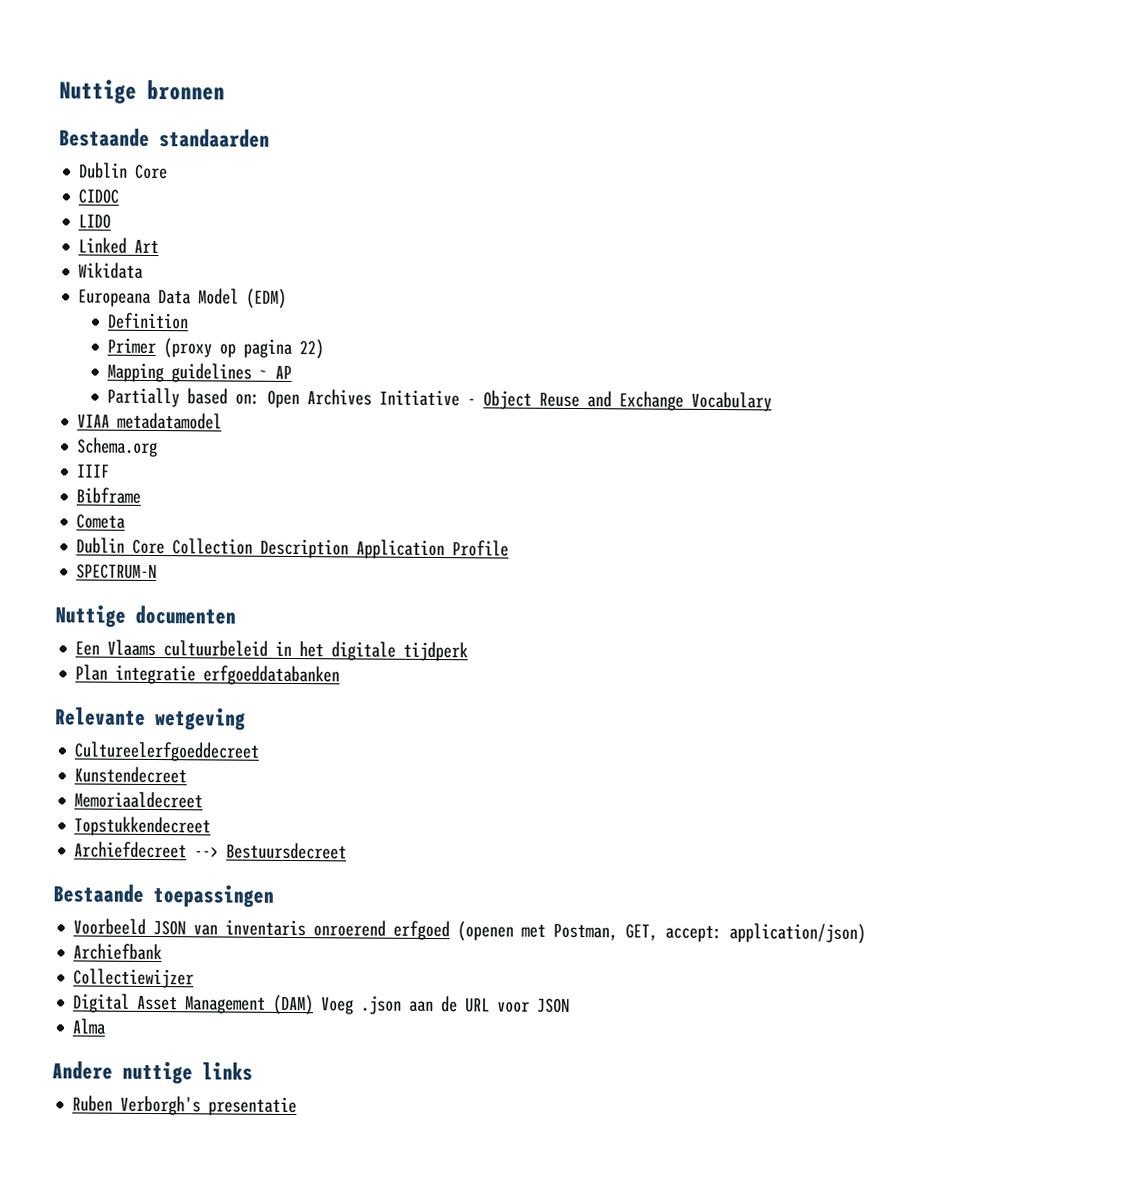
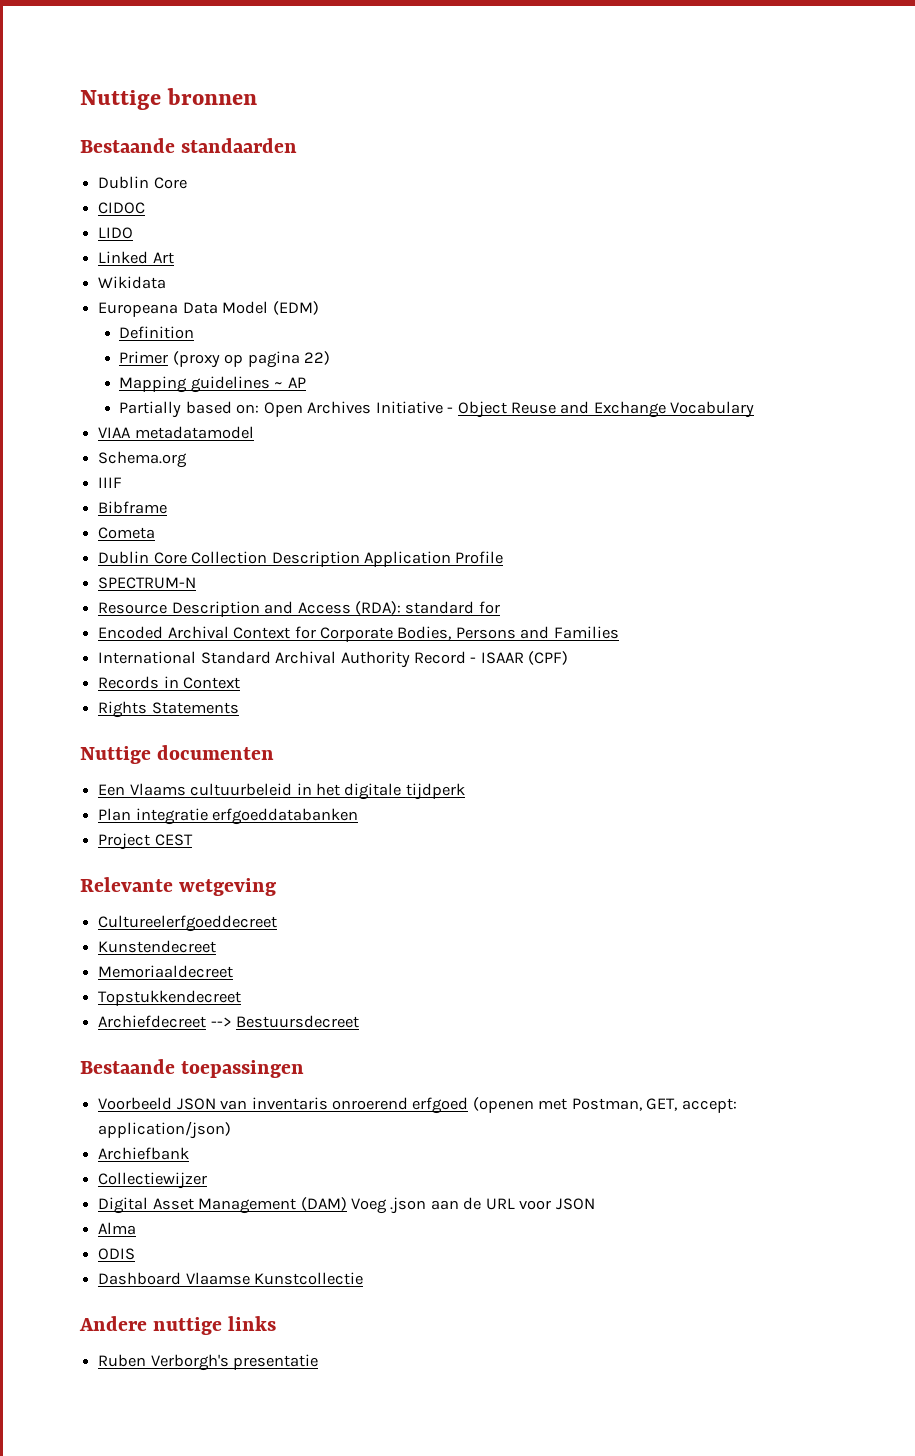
(158, 571) none -> [98,601,500,617] [98,626,619,642] [98,651,569,668] [98,676,241,689] [98,701,239,718] // Resource Description and Access (RDA): standard for // Encoded Archival Context for Corporate Bodies, Persons and Families // International Standard Archival Authority Record - ISAAR (CPF) // Records in Context // Rights Statements
(341, 675) none -> [98,833,193,850] // Project CEST
(107, 1026) none -> [98,1248,136,1260] [98,1272,364,1285] // ODIS // Dashboard Vlaamse Kunstcollectie

